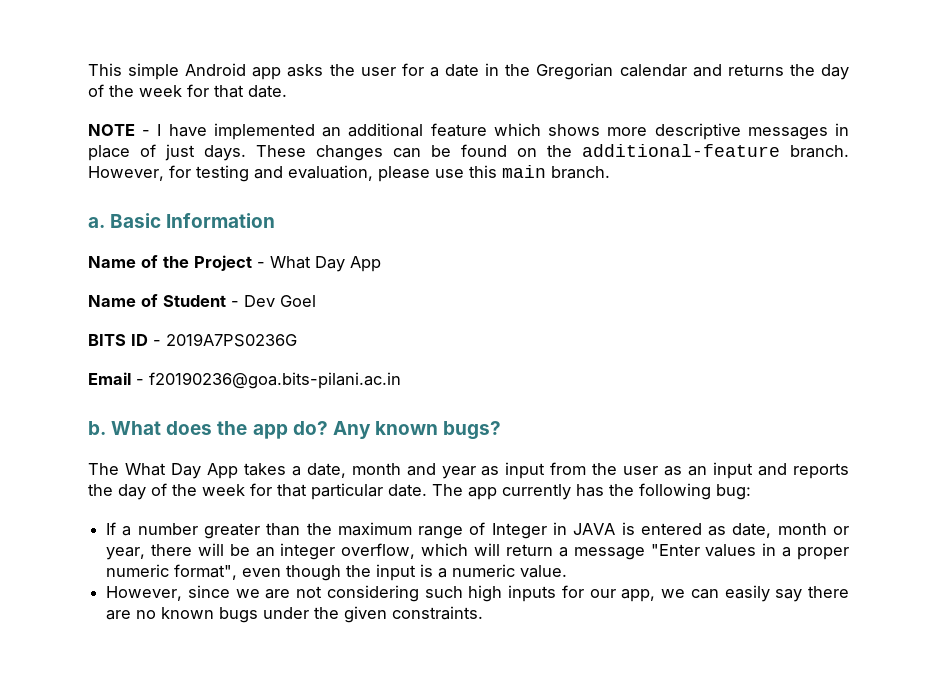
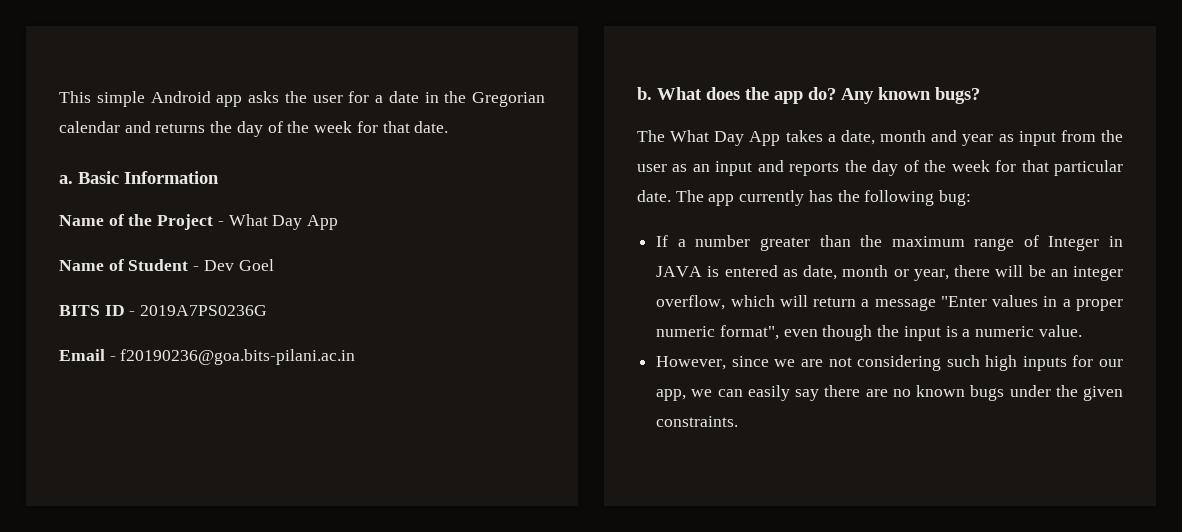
[88,123,850,140] [88,144,849,161] [88,165,610,182] // NOTE - I have implemented an additional feature which shows more descriptive messages in place of just days. These changes can be found on the additional-feature branch. However, for testing and evaluation, please use this main branch. -> (449, 127) none

